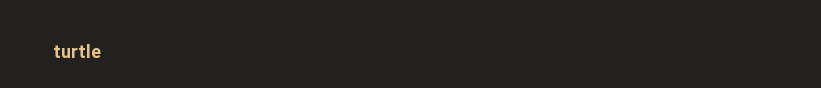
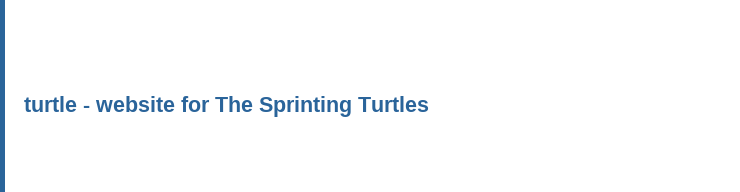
(101, 51) none -> [83,96,429,117] - website for The Sprinting Turtles

